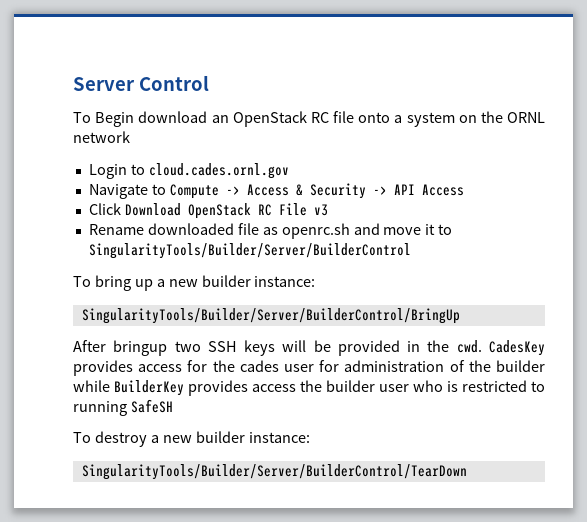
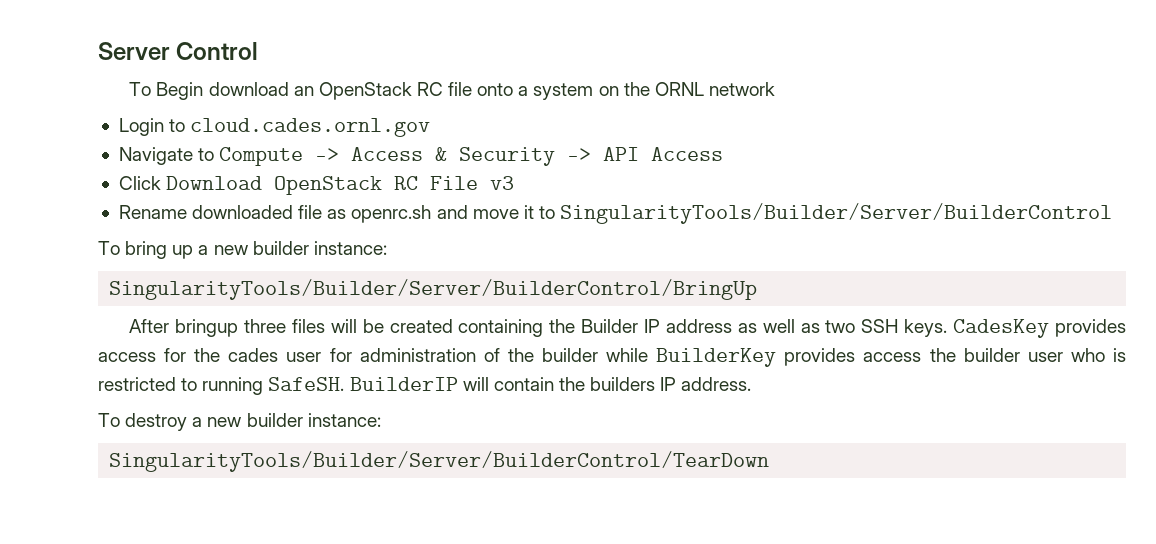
[174,340,482,356] two SSH keys will be provided in the cwd. -> [244,319,948,337] three files will be created containing the Builder IP address as well as two SSH keys.
[130,399,173,413] SafeSH -> [268,377,752,391] SafeSH. BuilderIP will contain the builders IP address.

